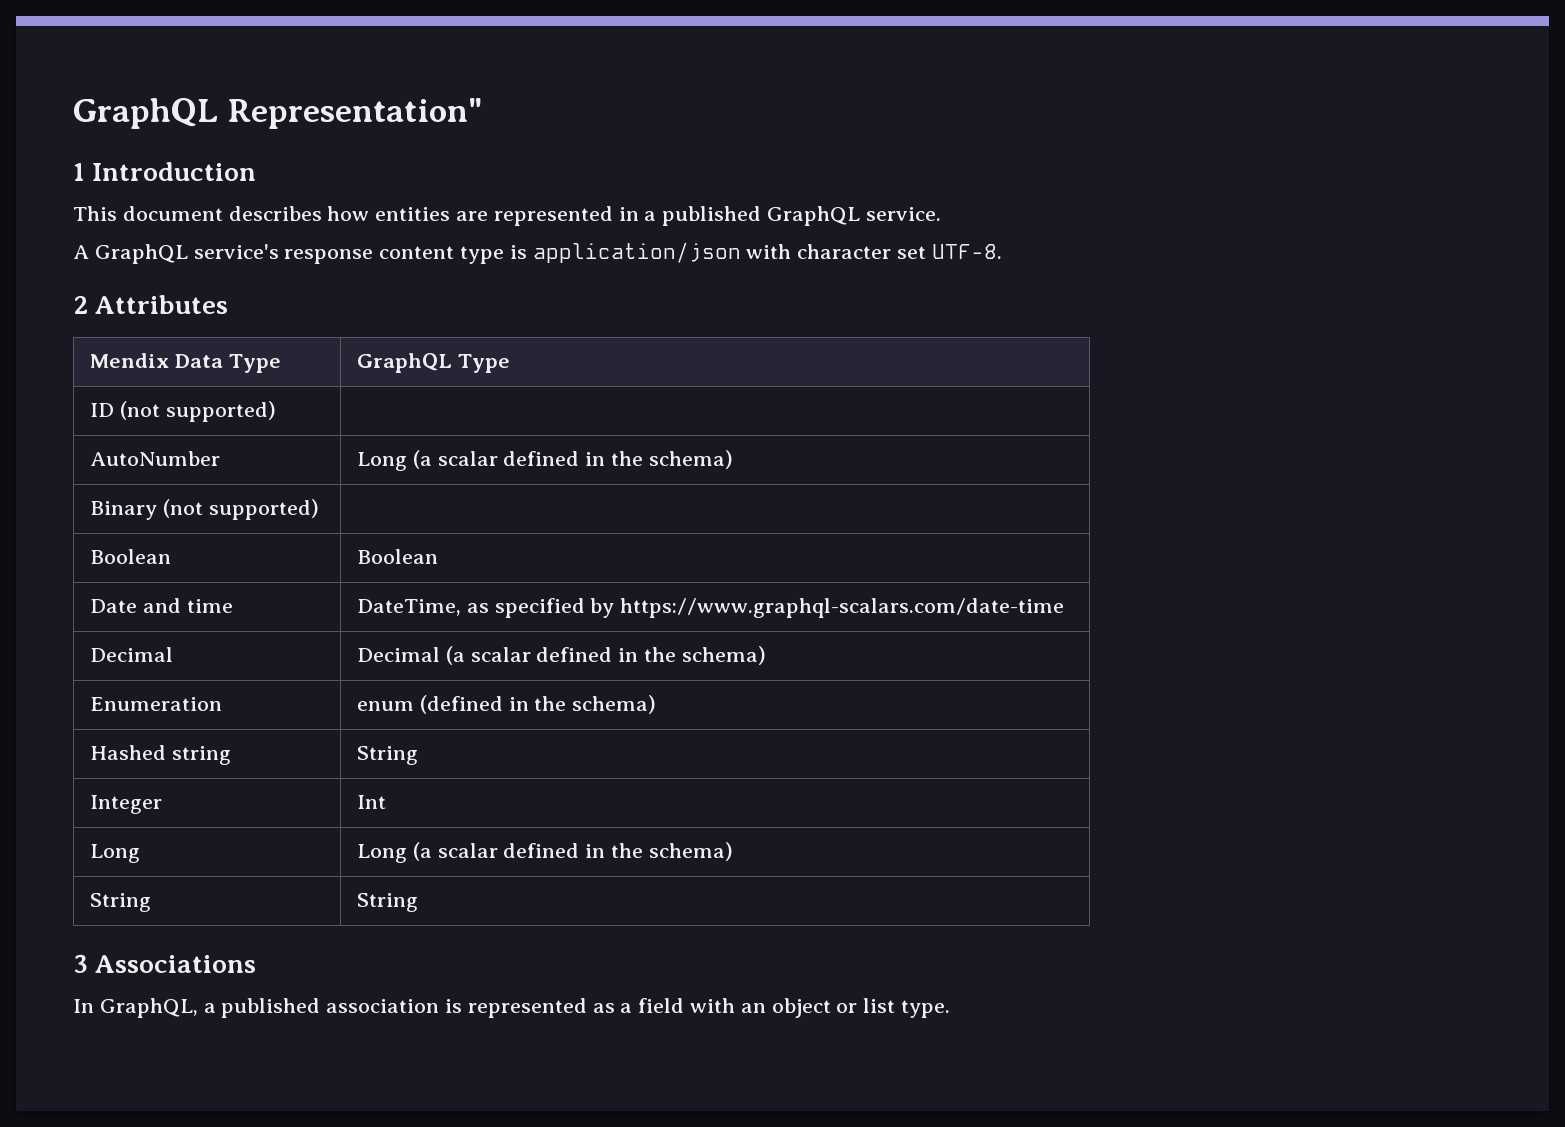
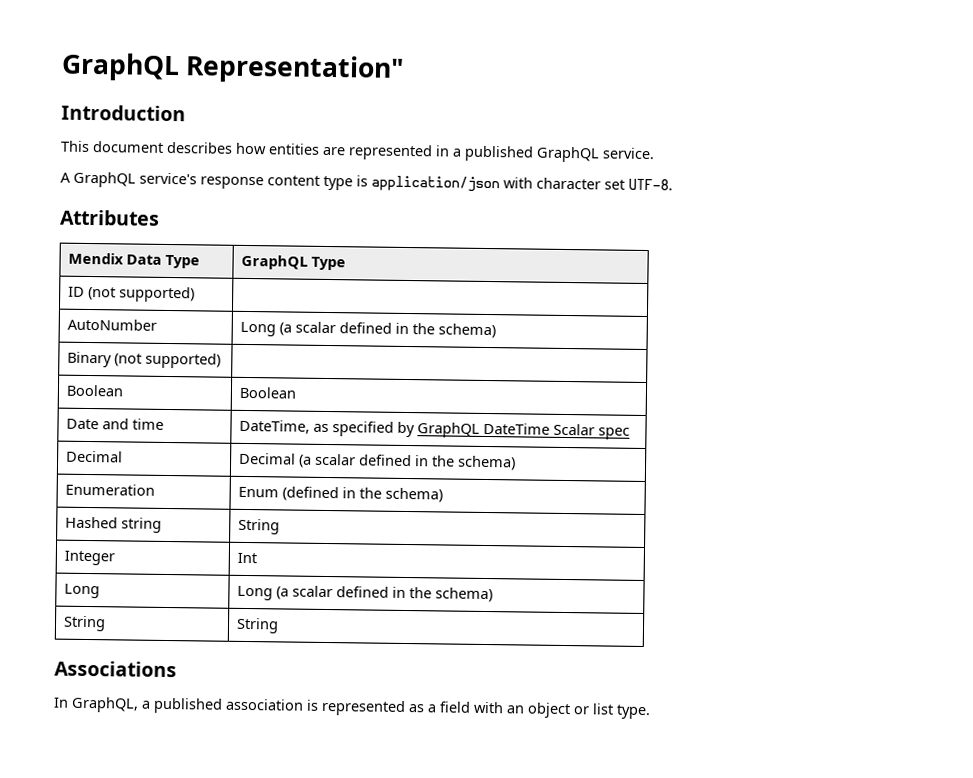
[73,163,85,181] 1 -> (406, 69) none
[73,296,88,314] 2 -> (673, 184) none
[620,598,1065,618] https://www.graphql-scalars.com/date-time -> [416,422,630,440] GraphQL DateTime Scalar spec
[357,701,415,711] enum -> [237,486,279,498] Enum
[73,954,88,973] 3 -> (279, 625) none

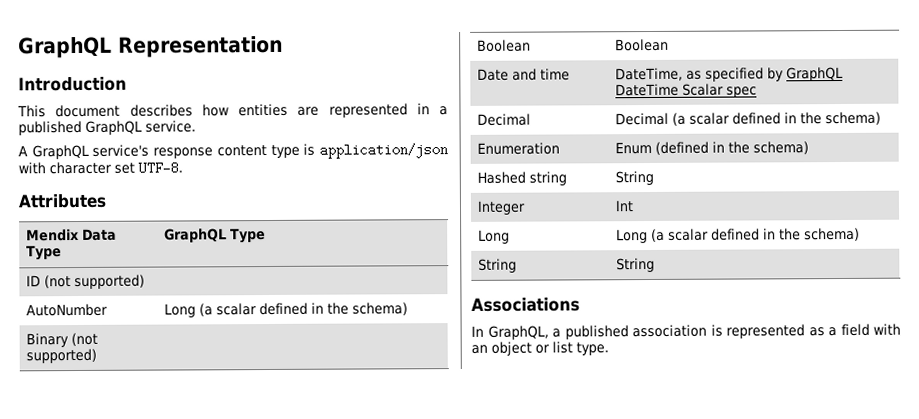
[61,52,406,84] GraphQL Representation" -> [18,35,283,59] GraphQL Representation

